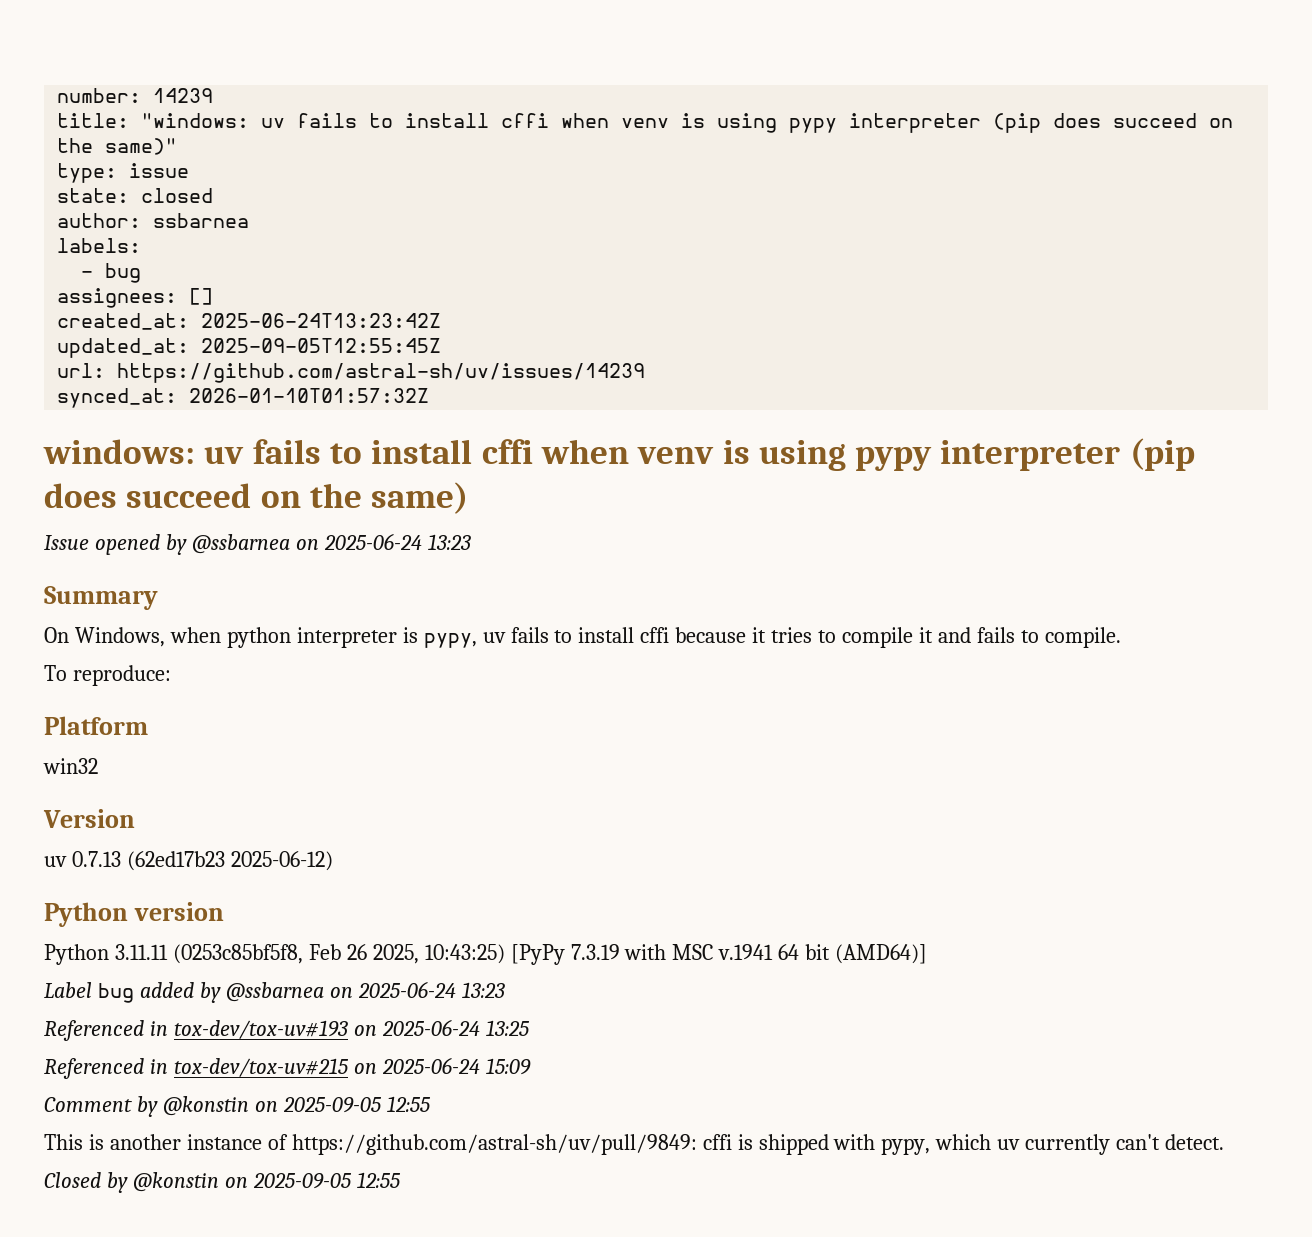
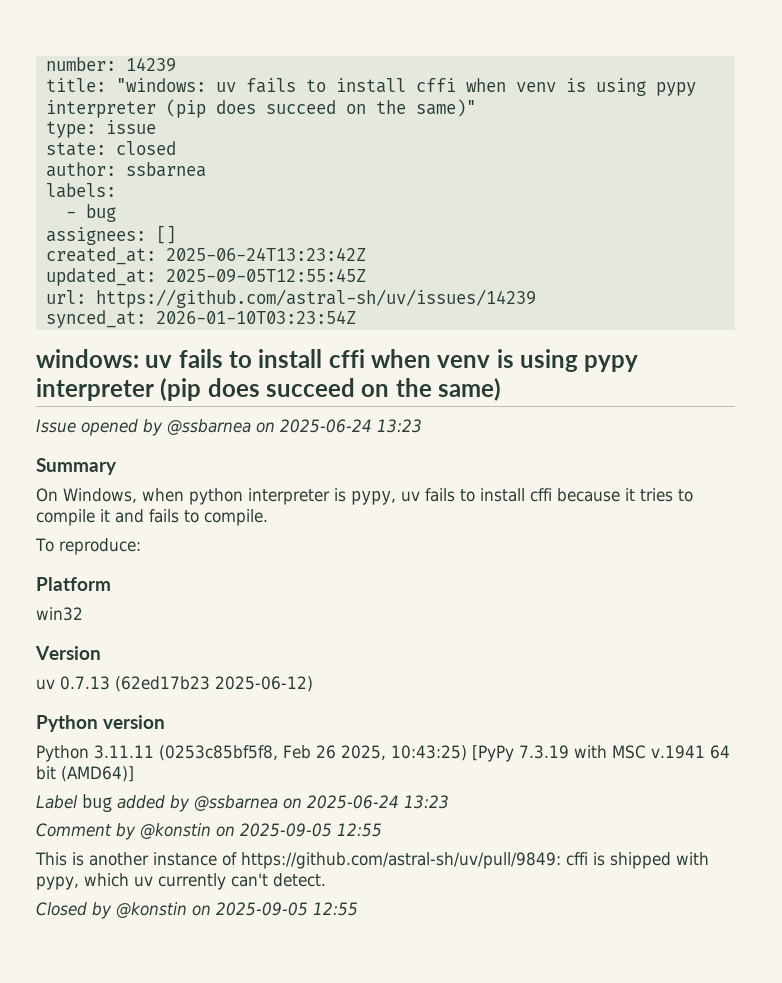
[189,388,430,403] 2026-01-10T01:57:32Z -> [155,310,356,324] 2026-01-10T03:23:54Z
[44,1019,530,1041] [44,1057,531,1079] // Referenced in tox-dev/tox-uv#193 on 2025-06-24 13:25 // Referenced in tox-dev/tox-uv#215 on 2025-06-24 15:09 -> (449, 802) none

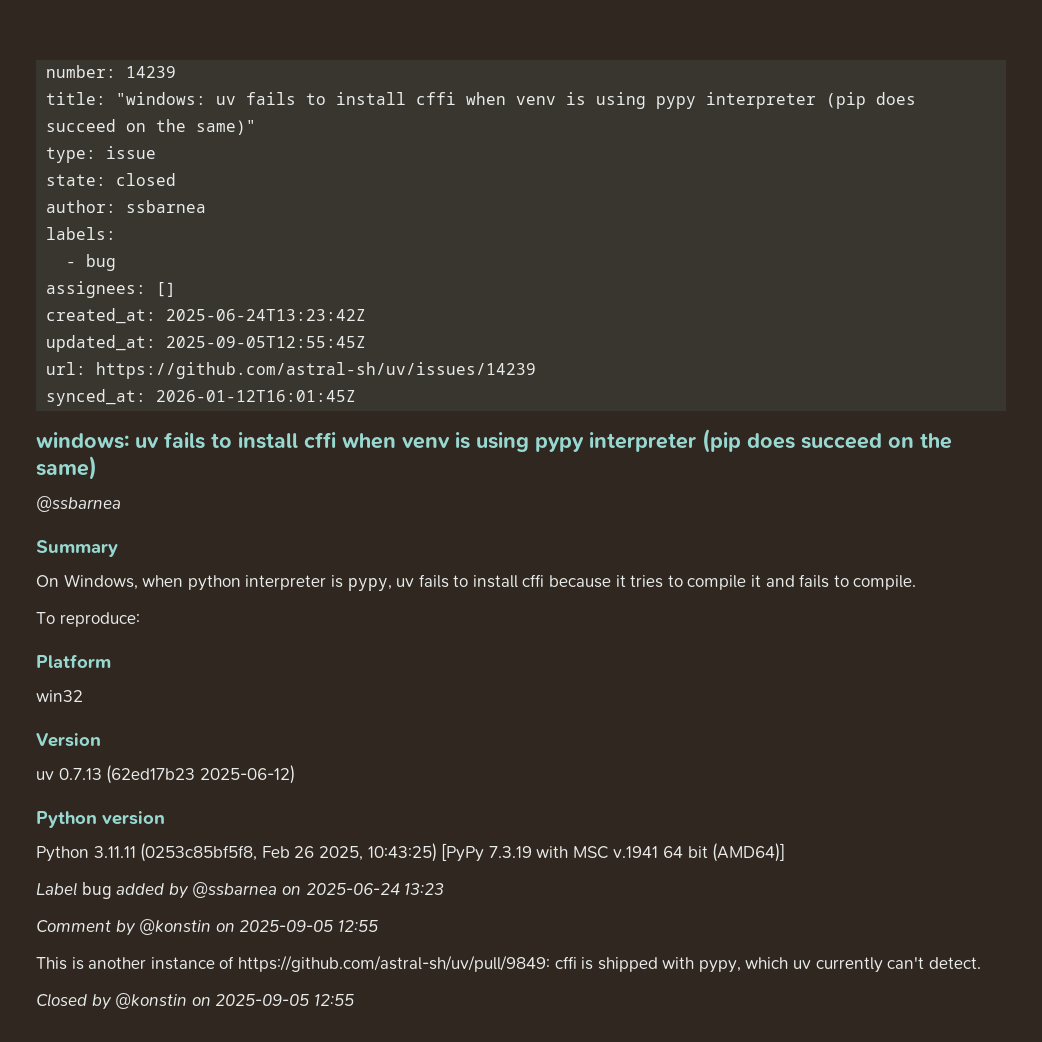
[155,310,356,324] 2026-01-10T03:23:54Z -> [156,390,357,402] 2026-01-12T16:01:45Z
[36,419,422,436] Issue opened by @ssbarnea on 2025-06-24 13:23 -> [36,496,121,512] @ssbarnea

